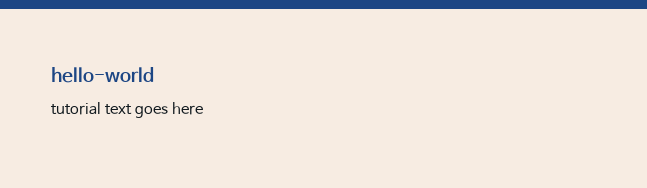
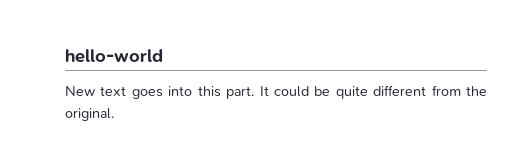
[51,102,101,115] tutorial -> [65,86,95,96] New
[171,102,203,115] here -> [168,85,487,99] [65,108,114,121] into this part. It could be quite different from the original.

